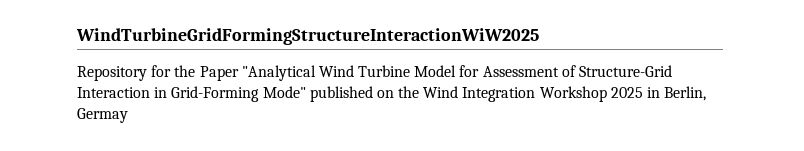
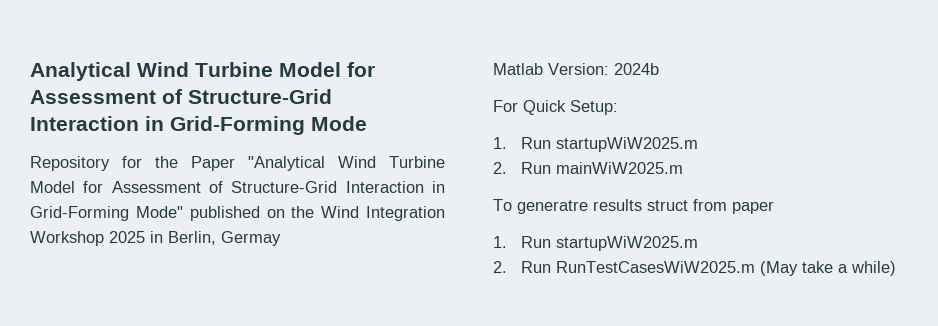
[76,28,539,45] WindTurbineGridFormingStructureInteractionWiW2025 -> [30,62,375,81] [30,89,332,104] [30,116,367,135] Analytical Wind Turbine Model for Assessment of Structure-Grid Interaction in Grid-Forming Mode
(128, 115) none -> [493,63,659,75] [493,100,618,115] [493,137,698,152] [493,162,683,174] [493,199,774,214] [493,236,698,251] [493,261,896,276] // Matlab Version: 2024b // For Quick Setup: // 1. Run startupWiW2025.m // 2. Run mainWiW2025.m // To generatre results struct from paper // 1. Run startupWiW2025.m // 2. Run RunTestCasesWiW2025.m (May take a while)

